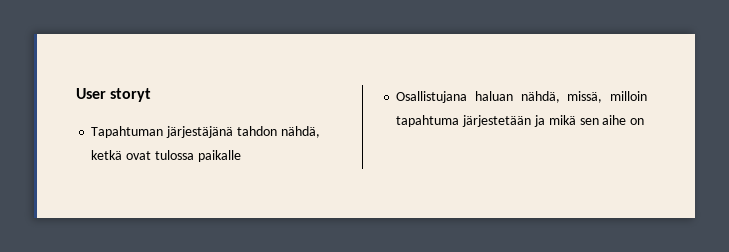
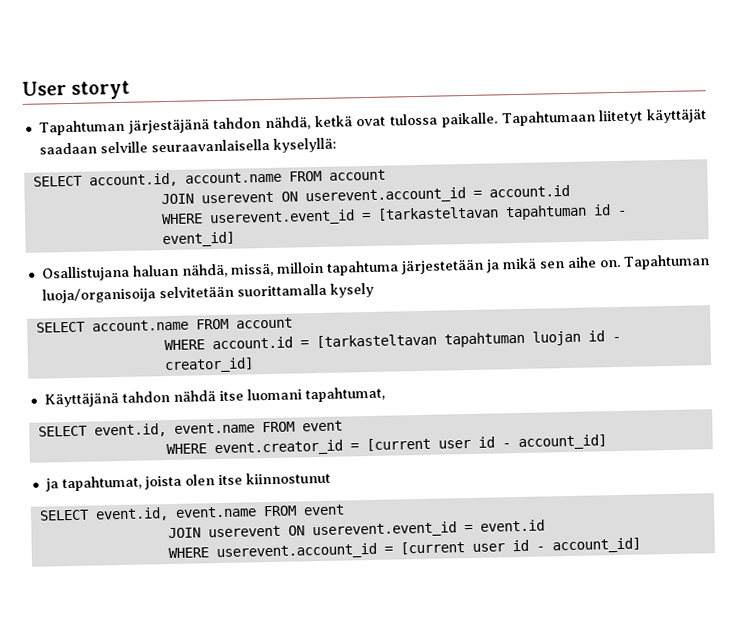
[197,150,241,162] paikalle -> [441,108,707,128] [38,137,337,155] [32,169,386,188] [160,184,570,205] [161,204,627,227] [161,231,235,248] paikalle. Tapahtumaan liitetyt käyttäjät saadaan selville seuraavanlaisella kyselyllä: // SELECT account.id, account.name FROM account // JOIN userevent ON userevent.account_id = account.id // WHERE userevent.event_id = [tarkasteltavan tapahtuman id - event_id]
[630,118,645,125] on -> [600,254,711,270] [41,282,374,304] [35,317,293,333] [163,330,621,351] [163,357,254,374] [43,386,385,408] [37,420,343,438] [165,434,607,457] [44,471,331,492] [38,504,345,522] [167,519,545,539] [167,537,641,561] on. Tapahtuman luoja/organisoija selvitetään suorittamalla kysely // SELECT account.name FROM account // WHERE account.id = [tarkasteltavan tapahtuman luojan id - creator_id] // Käyttäjänä tahdon nähdä itse luomani tapahtumat, // SELECT event.id, event.name FROM event // WHERE event.creator_id = [current user id - account_id] // ja tapahtumat, joista olen itse kiinnostunut // SELECT event.id, event.name FROM event // JOIN userevent ON userevent.event_id = event.id // WHERE userevent.account_id = [current user id - account_id]

